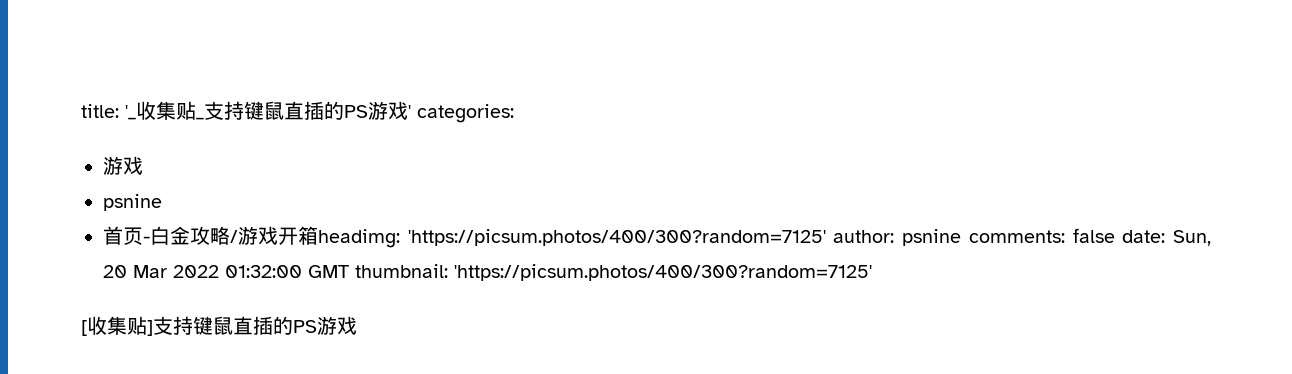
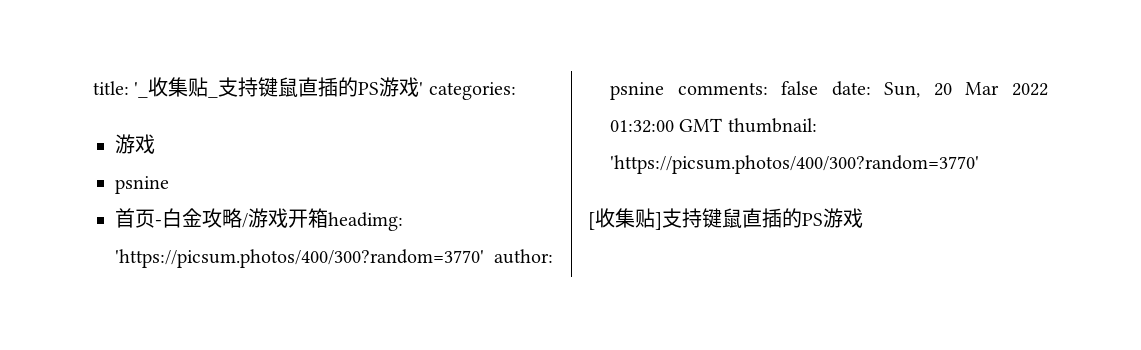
[407,229,826,246] 'https://picsum.photos/400/300?random=7125' -> [115,249,484,268] 'https://picsum.photos/400/300?random=3770'
[454,264,872,281] 'https://picsum.photos/400/300?random=7125' -> [610,155,979,174] 'https://picsum.photos/400/300?random=3770'

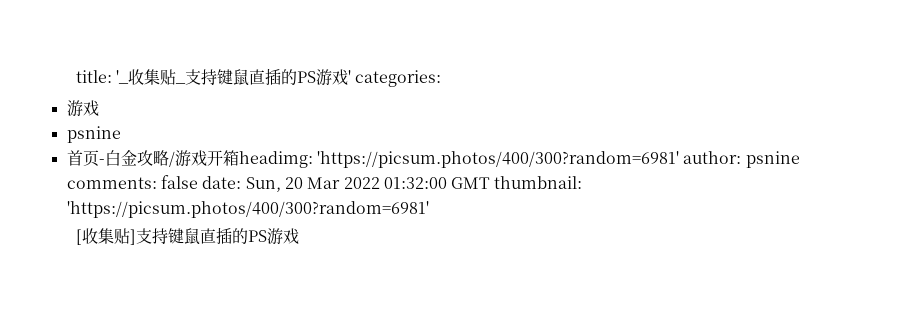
[115,249,484,268] 'https://picsum.photos/400/300?random=3770' -> [316,151,679,168] 'https://picsum.photos/400/300?random=6981'
[610,155,979,174] 'https://picsum.photos/400/300?random=3770' -> [66,201,429,218] 'https://picsum.photos/400/300?random=6981'

